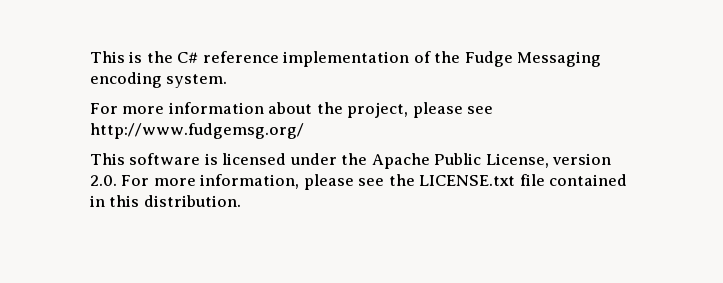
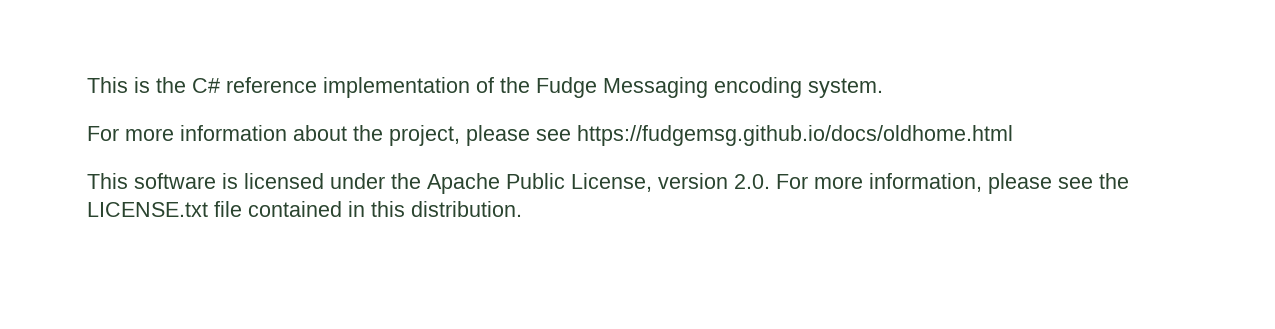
[90,123,304,139] http://www.fudgemsg.org/ -> [577,125,1013,146] https://fudgemsg.github.io/docs/oldhome.html

